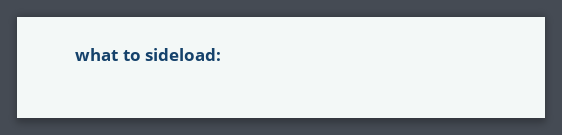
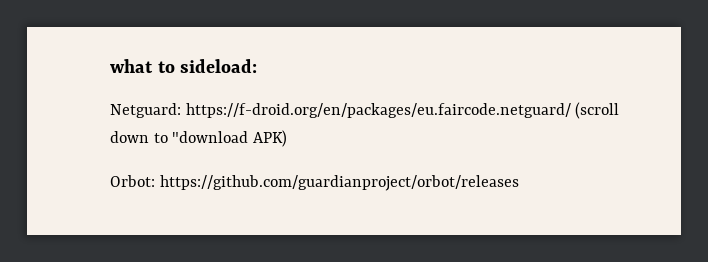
(222, 54) none -> [110,102,620,119] [110,130,288,147] [110,175,519,191] // Netguard: https://f-droid.org/en/packages/eu.faircode.netguard/ (scroll down to "download APK) // Orbot: https://github.com/guardianproject/orbot/releases

